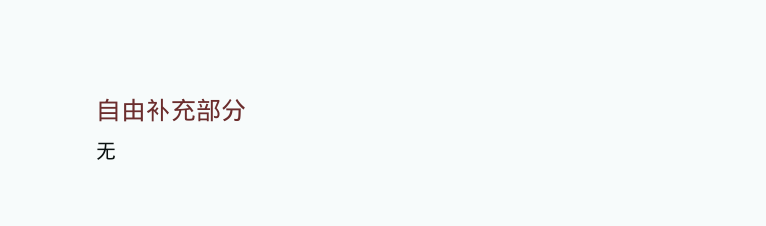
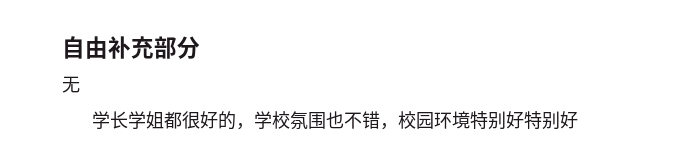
(116, 151) none -> [92,111,579,130] // 学长学姐都很好的，学校氛围也不错，校园环境特别好特别好

